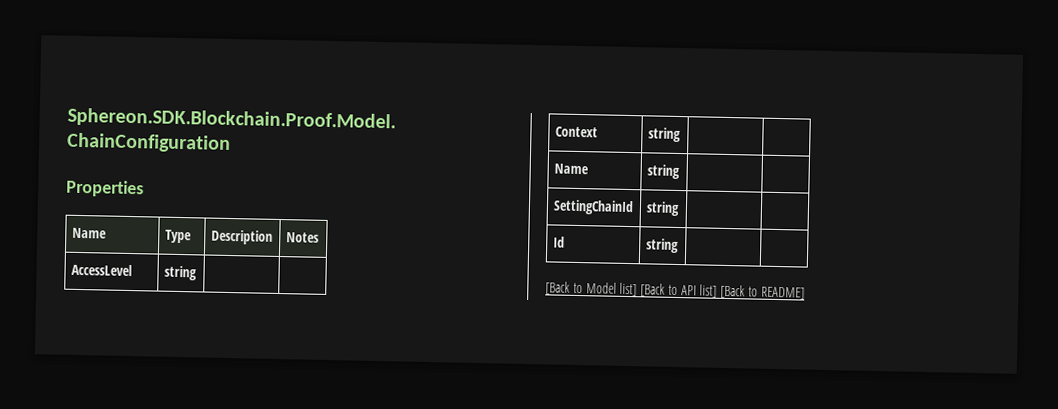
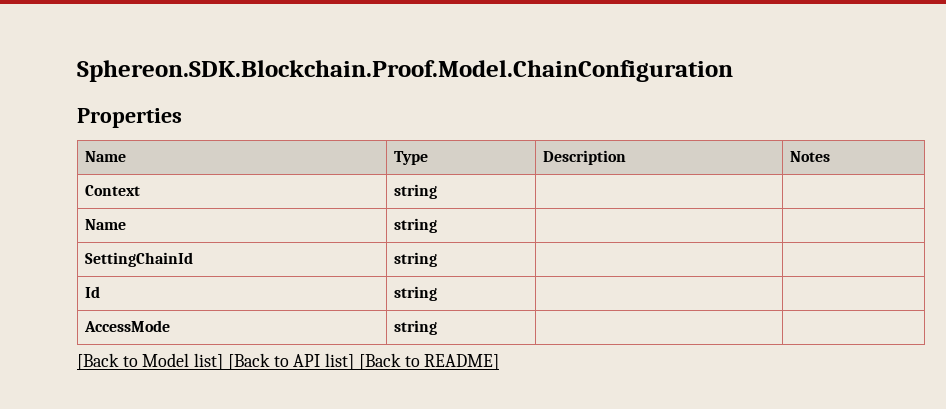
[70,263,132,277] [163,265,197,281] // AccessLevel | string | | -> (830, 156) none
(679, 246) none -> [83,320,170,332] [393,320,437,335] // AccessMode | string | |

